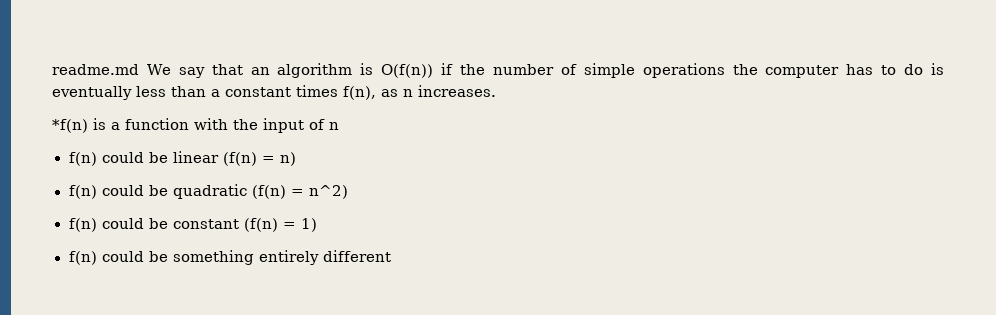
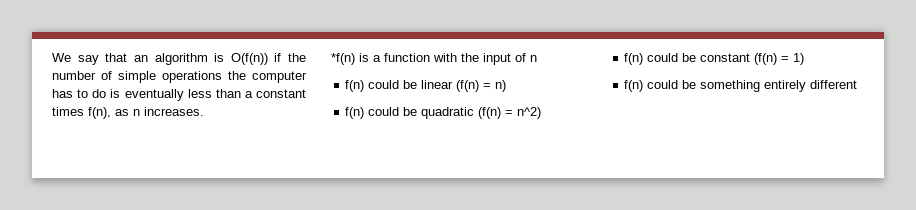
[52,64,139,75] readme.md -> (52, 57) none

